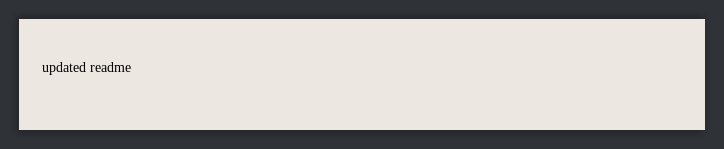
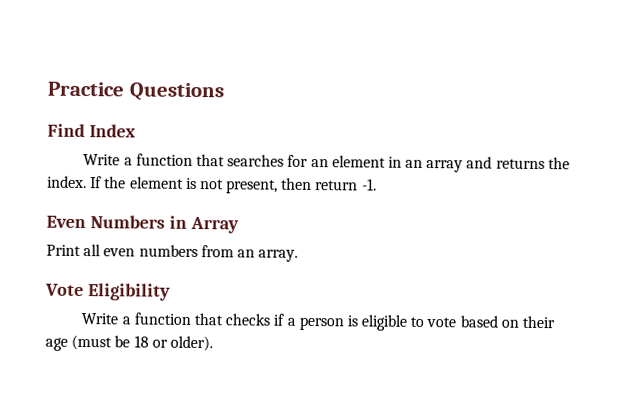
[42,62,131,75] updated readme -> [47,81,224,102] [47,123,136,138] [83,153,570,173] [47,175,377,194] [46,215,239,234] [46,244,299,262] [45,283,171,301] [81,312,556,331] [45,334,213,352] Practice Questions // Find Index // Write a function that searches for an element in an array and returns the index. If the element is not present, then return -1. // Even Numbers in Array // Print all even numbers from an array. // Vote Eligibility // Write a function that checks if a person is eligible to vote based on their age (must be 18 or older).

